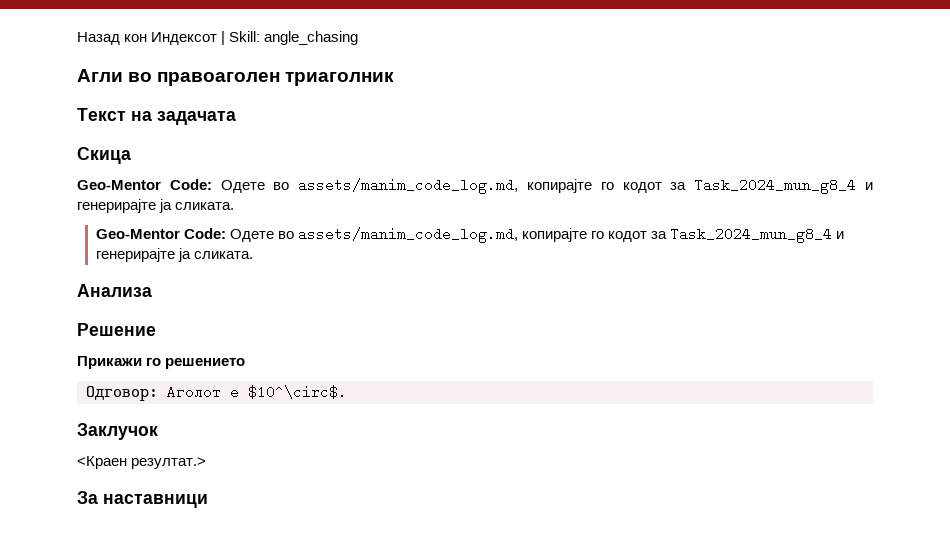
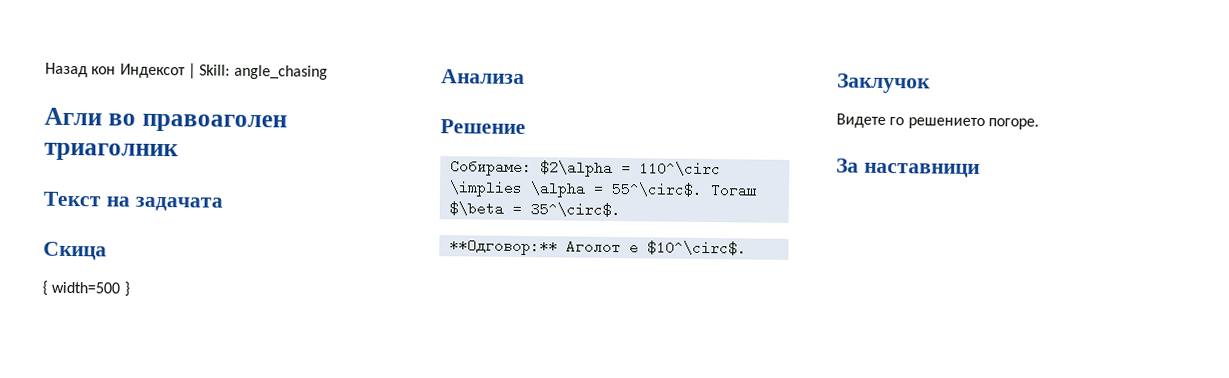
[77,178,873,194] [77,199,235,213] [95,227,845,243] [95,248,253,262] [77,284,152,297] [77,323,156,336] [77,356,246,369] [86,386,158,401] Geo-Mentor Code: Одете во assets/manim_code_log.md, копирајте го кодот за Task_2024_mun_g8_4 и генерирајте ја сликата. // Geo-Mentor Code: Одете во assets/manim_code_log.md, копирајте го кодот за Task_2024_mun_g8_4 и генерирајте ја сликата. // Анализа // Решение // Прикажи го решението // Одговор: -> [42,280,130,297] [441,69,525,85] [440,119,526,135] [449,157,721,177] [448,180,757,199] [448,201,621,218] [448,236,558,256] { width=500 } // Анализа // Решение // Собираме: $2\alpha = 110^\circ \implies \alpha = 55^\circ$. Тогаш $\beta = 35^\circ$. // **Одговор:**
[77,456,207,469] <Краен резултат.> -> [836,113,1039,130] Видете го решението погоре.

